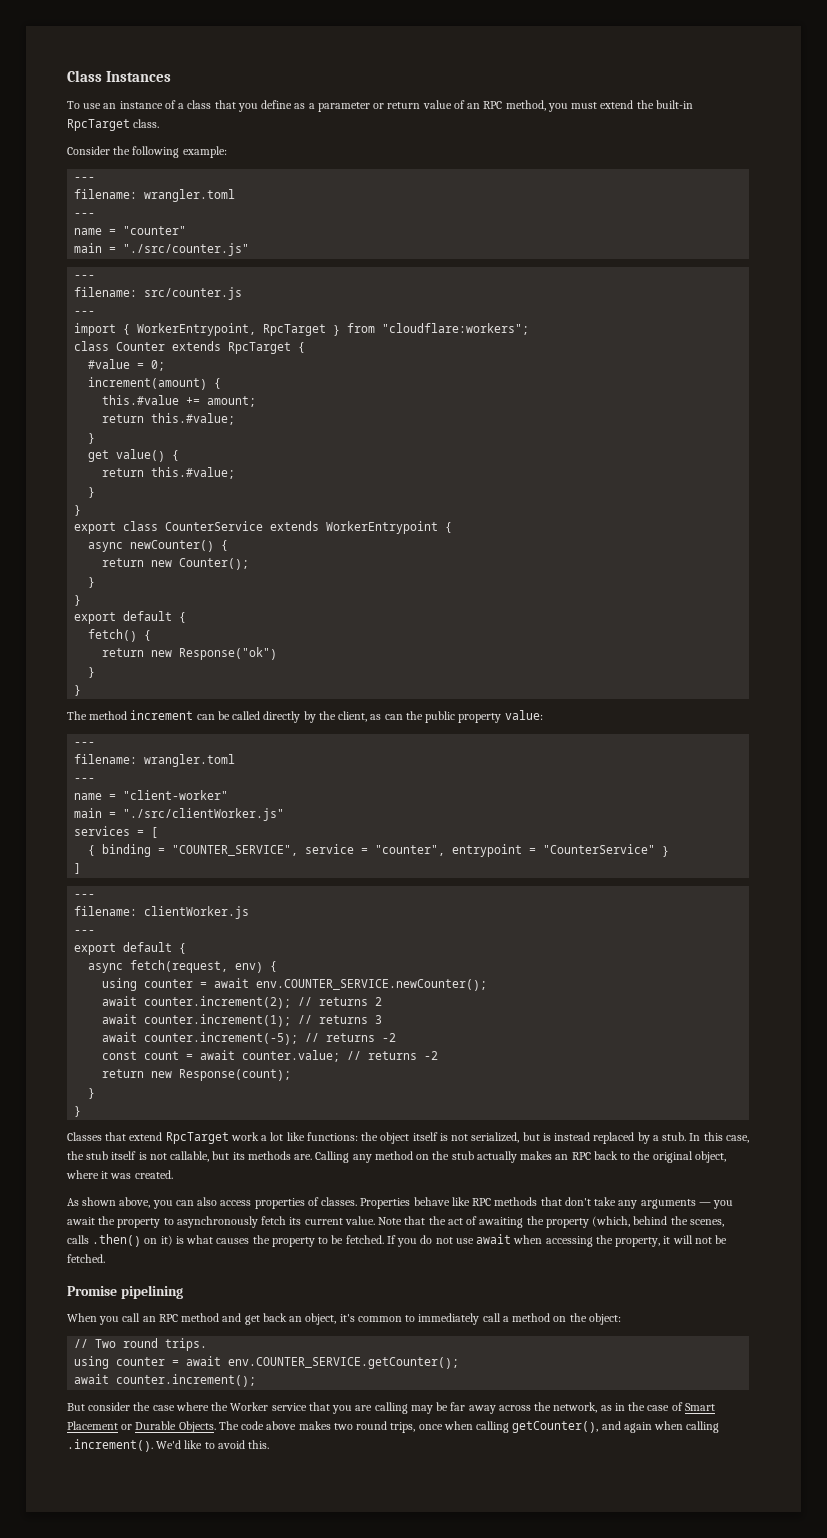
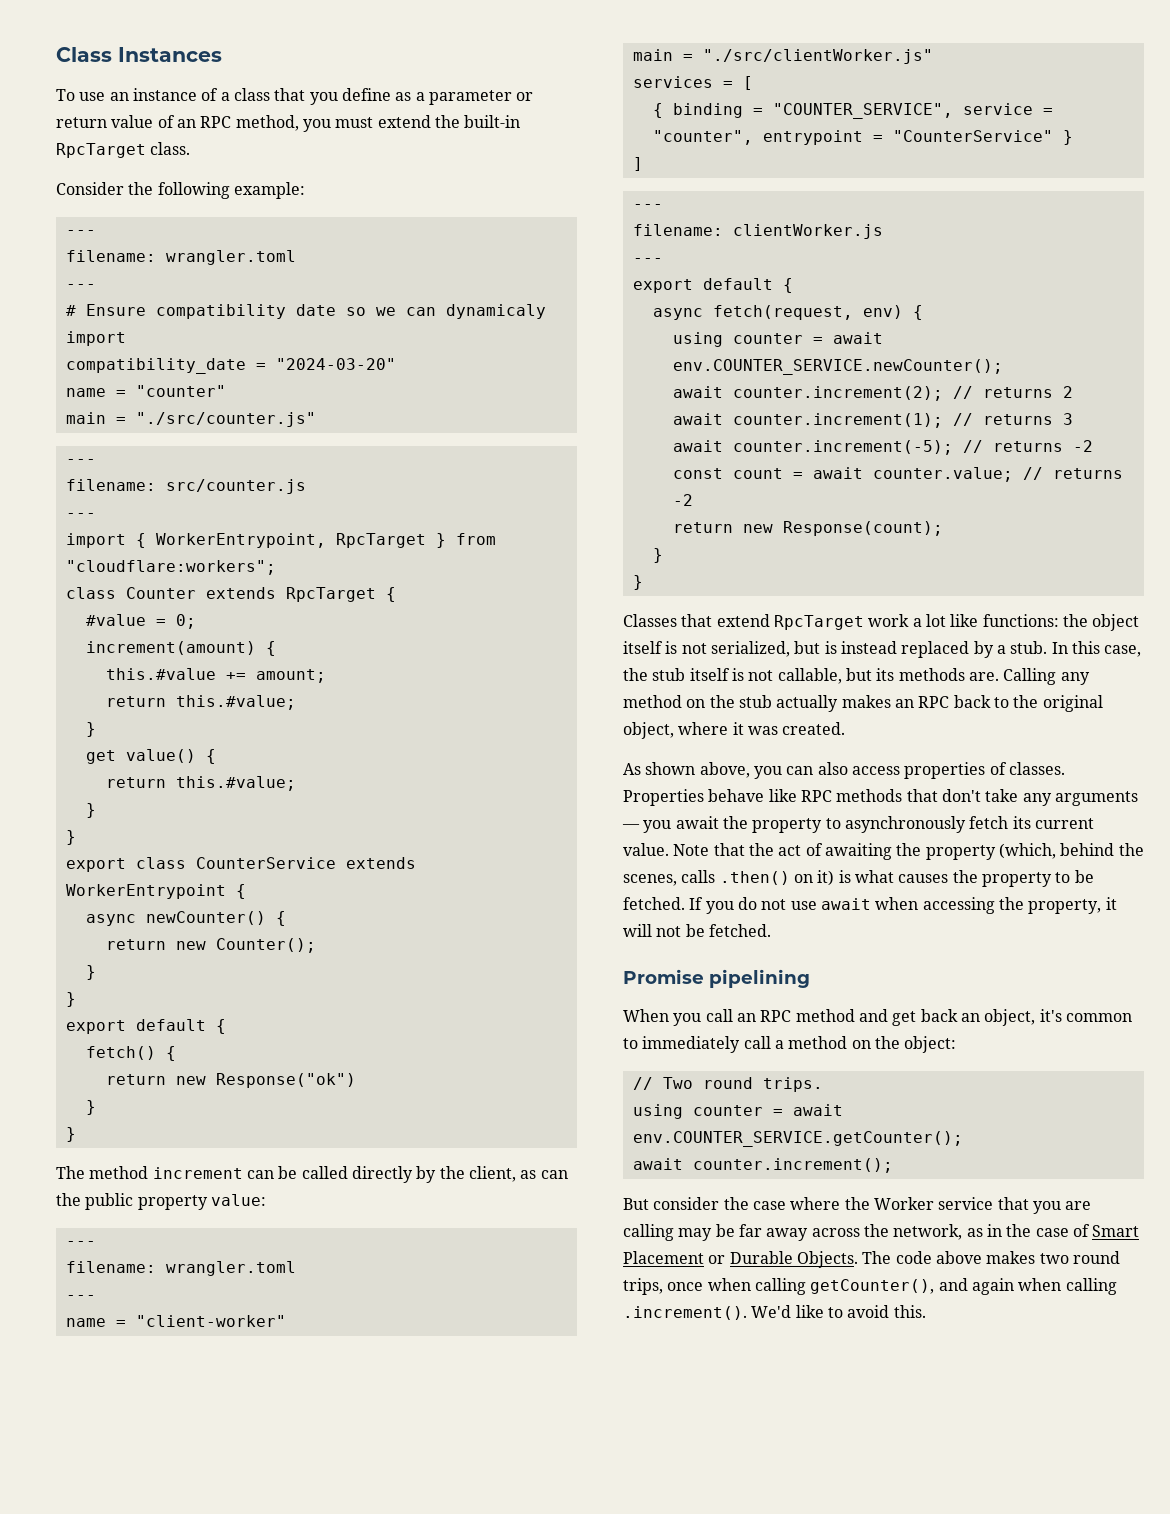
(96, 215) none -> [65,304,546,319] [65,331,126,346] [65,358,396,374] // # Ensure compatibility date so we can dynamicaly import // compatibility_date = "2024-03-20"

